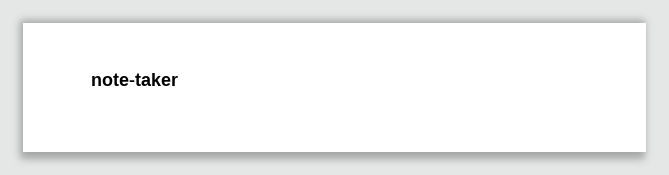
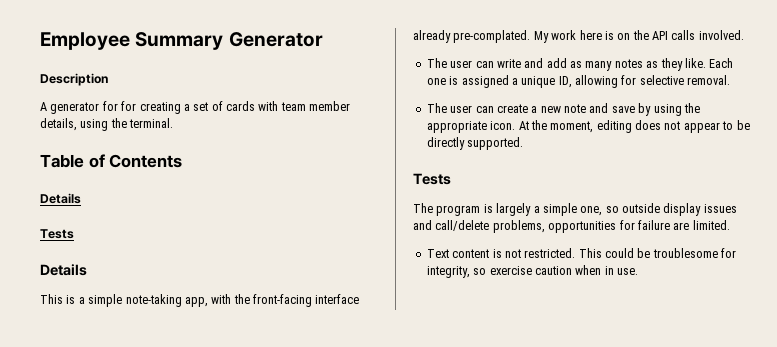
[91,73,178,86] note-taker -> [40,32,323,50] [40,73,108,86] [40,101,351,114] [40,118,174,131] [40,154,183,168] [40,193,81,204] [40,229,74,239] [40,264,87,276] [40,294,360,307] [413,30,744,43] [426,58,734,71] [426,75,731,88] [426,103,700,116] [426,120,750,133] [426,137,524,150] [413,173,451,185] [413,203,737,216] [413,220,730,233] [426,248,737,258] [426,265,638,278] Employee Summary Generator // Description // A generator for for creating a set of cards with team member details, using the terminal. // Table of Contents // Details // Tests // Details // This is a simple note-taking app, with the front-facing interface already pre-complated. My work here is on the API calls involved. // The user can write and add as many notes as they like. Each one is assigned a unique ID, allowing for selective removal. // The user can create a new note and save by using the appropriate icon. At the moment, editing does not appear to be directly supported. // Tests // The program is largely a simple one, so outside display issues and call/delete problems, opportunities for failure are limited. // Text content is not restricted. This could be troublesome for integrity, so exercise caution when in use.

